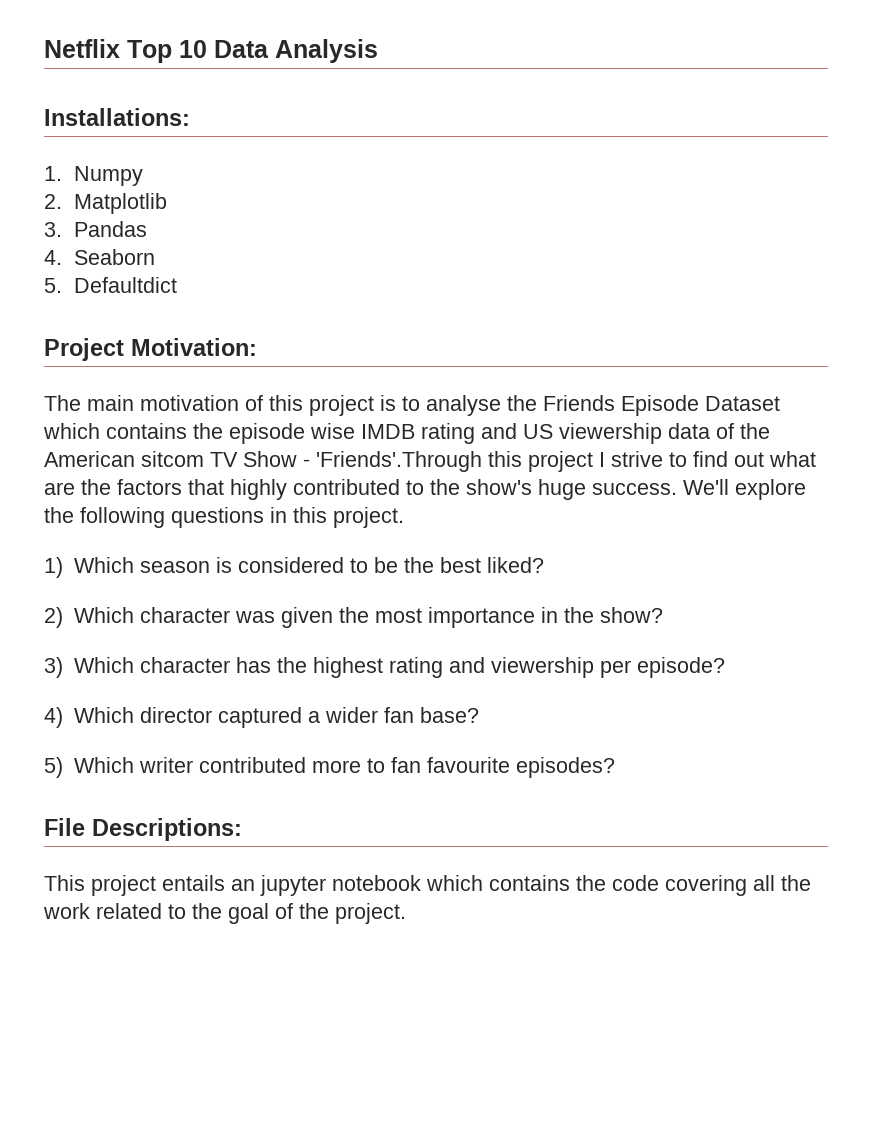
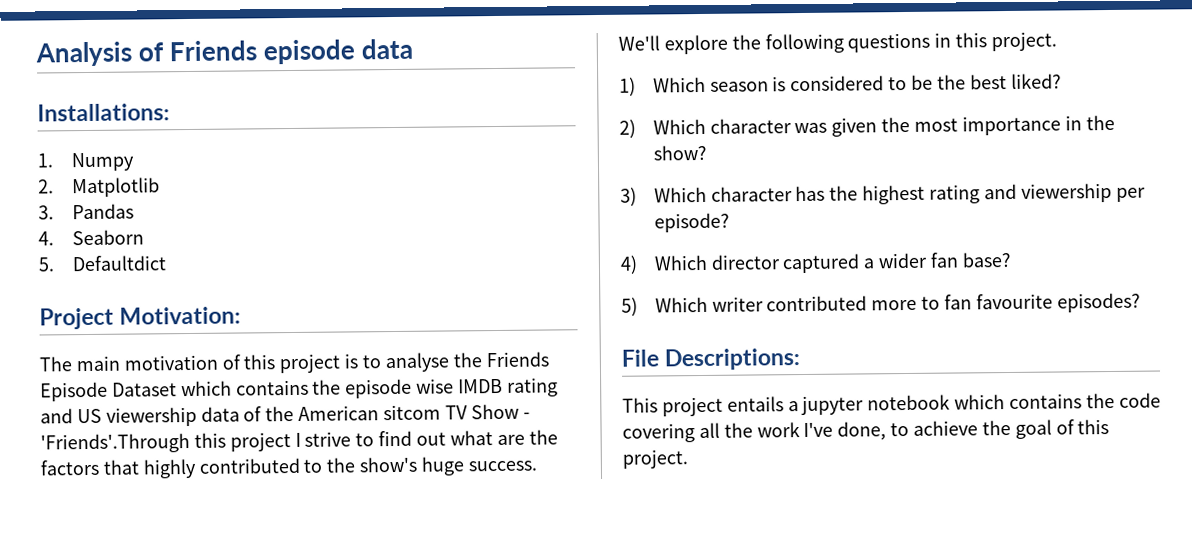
[44,39,378,63] Netflix Top 10 Data Analysis -> [35,38,413,67] Analysis of Friends episode data
[231,879,255,891] an -> [787,401,799,412] a
[96,903,186,919] related to -> [803,420,979,441] I've done, to achieve
[299,903,329,919] the -> [1077,419,1110,435] this

